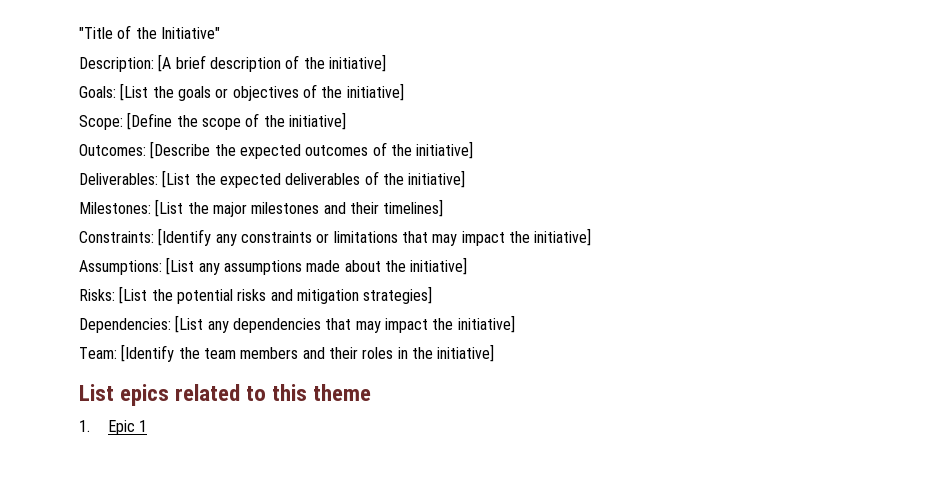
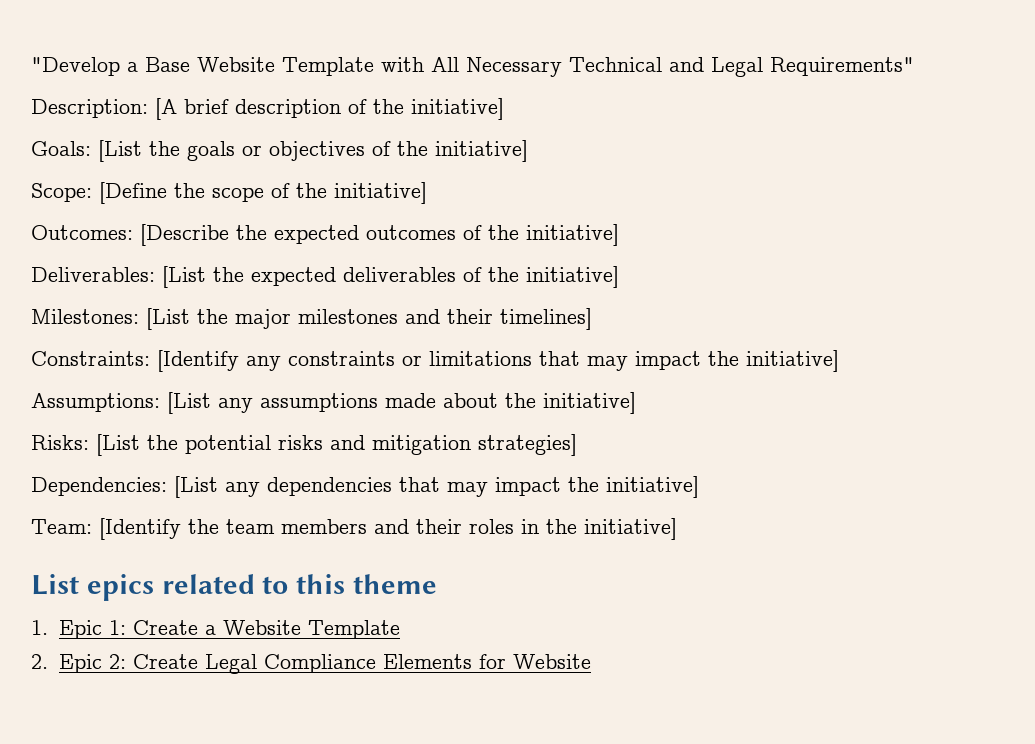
[79,25,220,39] "Title of the Initiative" -> [31,57,914,77] "Develop a Base Website Template with All Necessary Technical and Legal Requirements"
[139,420,148,432] 1 -> [108,620,400,639] [31,654,591,674] 1: Create a Website Template // 2. Epic 2: Create Legal Compliance Elements for Website

